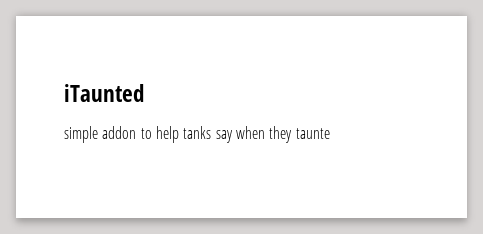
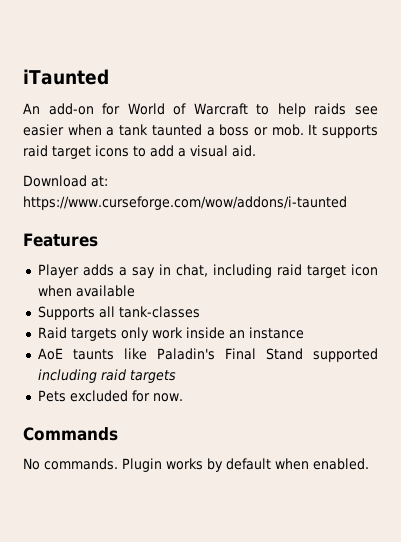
[64,126,330,143] simple addon to help tanks say when they taunte -> [23,103,378,117] [23,124,378,138] [23,145,256,159] [23,175,108,187] [23,196,347,210] [23,233,98,247] [37,264,378,278] [37,285,135,297] [37,306,200,320] [37,327,304,341] [37,348,378,362] [37,369,176,383] [37,390,183,402] [23,427,118,441] [23,458,369,472] An add-on for World of Warcraft to help raids see easier when a tank taunted a boss or mob. It supports raid target icons to add a visual aid. // Download at: https://www.curseforge.com/wow/addons/i-taunted // Features // Player adds a say in chat, including raid target icon when available // Supports all tank-classes // Raid targets only work inside an instance // AoE taunts like Paladin's Final Stand supported including raid targets // Pets excluded for now. // Commands // No commands. Plugin works by default when enabled.

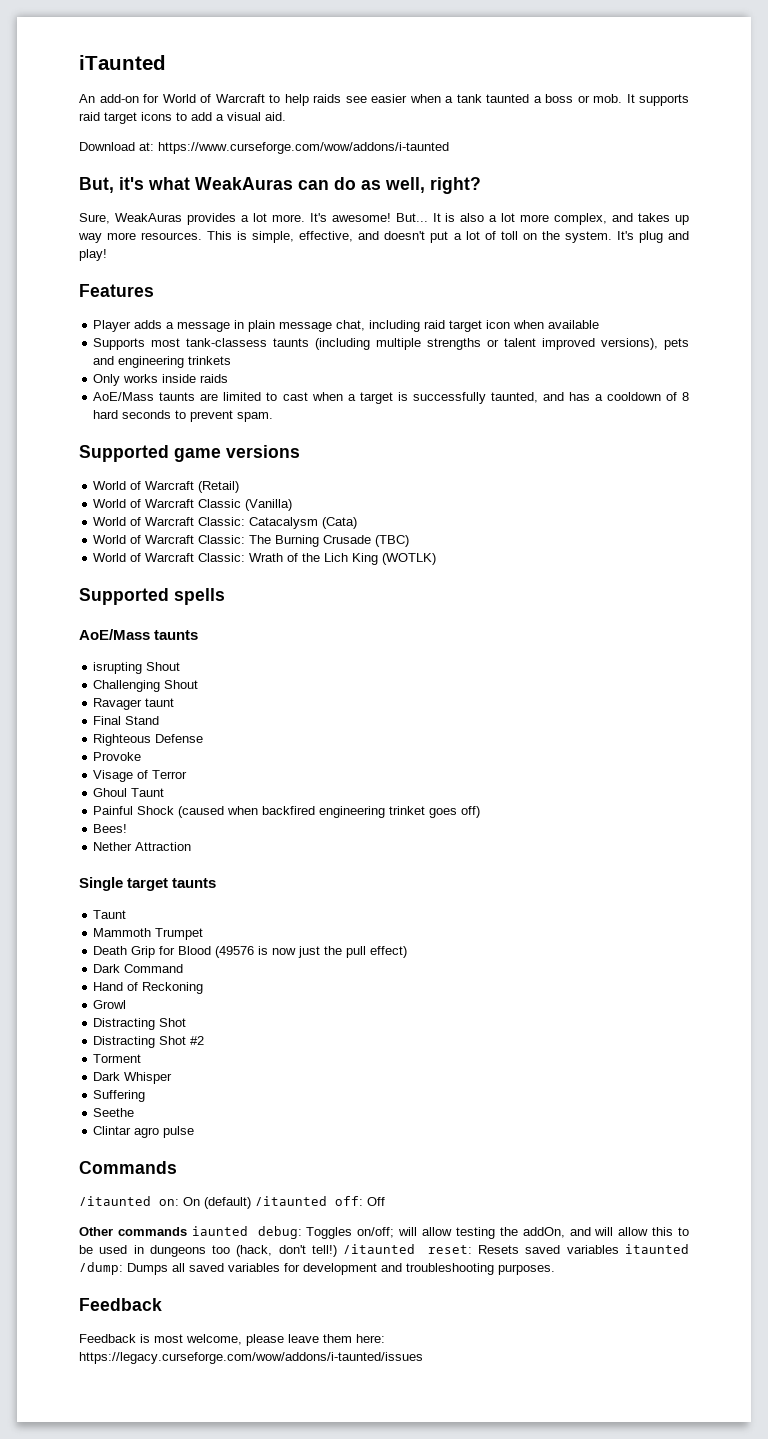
(347, 203) none -> [79,177,481,194] [79,213,690,225] [78,231,689,243] [79,249,107,261] // But, it's what WeakAuras can do as well, right? // Sure, WeakAuras provides a lot more. It's awesome! But... It is also a lot more complex, and takes up way more resources. This is simple, effective, and doesn't put a lot of toll on the system. It's plug and play!
[131,264,171,278] say in -> [177,320,333,332] message in plain message
[98,306,200,318] [37,327,304,341] [37,348,378,362] [37,369,176,383] [37,390,183,402] [23,427,118,441] [23,458,369,472] all tank-classes // Raid targets only work inside an instance // AoE taunts like Paladin's Final Stand supported including raid targets // Pets excluded for now. // Commands // No commands. Plugin works by default when enabled. -> [151,338,690,350] [93,356,232,368] [93,374,229,386] [93,392,689,404] [93,410,274,422] [79,445,300,462] [93,481,240,493] [93,499,293,511] [93,517,358,529] [93,535,410,547] [93,553,437,565] [79,588,225,605] [79,629,199,640] [93,662,181,674] [93,680,199,692] [93,698,175,710] [93,716,160,725] [93,734,204,746] [93,752,142,761] [93,770,188,782] [93,788,165,797] [93,806,481,818] [93,824,128,833] [93,842,192,851] [79,877,217,891] [93,910,127,919] [93,928,204,940] [93,946,408,958] [93,964,184,973] [93,982,204,994] [93,1000,127,1009] [93,1018,187,1030] [93,1036,205,1048] [93,1054,142,1063] [93,1072,173,1084] [93,1090,146,1102] [93,1108,135,1117] [93,1126,195,1138] [79,1161,177,1174] [79,1196,385,1209] [79,1226,689,1239] [79,1244,689,1257] [79,1262,555,1275] [79,1298,162,1311] [79,1334,385,1346] [79,1352,423,1364] most tank-classess taunts (including multiple strengths or talent improved versions), pets and engineering trinkets // Only works inside raids // AoE/Mass taunts are limited to cast when a target is successfully taunted, and has a cooldown of 8 hard seconds to prevent spam. // Supported game versions // World of Warcraft (Retail) // World of Warcraft Classic (Vanilla) // World of Warcraft Classic: Catacalysm (Cata) // World of Warcraft Classic: The Burning Crusade (TBC) // World of Warcraft Classic: Wrath of the Lich King (WOTLK) // Supported spells // AoE/Mass taunts // isrupting Shout // Challenging Shout // Ravager taunt // Final Stand // Righteous Defense // Provoke // Visage of Terror // Ghoul Taunt // Painful Shock (caused when backfired engineering trinket goes off) // Bees! // Nether Attraction // Single target taunts // Taunt // Mammoth Trumpet // Death Grip for Blood (49576 is now just the pull effect) // Dark Command // Hand of Reckoning // Growl // Distracting Shot // Distracting Shot #2 // Torment // Dark Whisper // Suffering // Seethe // Clintar agro pulse // Commands // /itaunted on: On (default) /itaunted off: Off // Other commands iaunted debug: Toggles on/off; will allow testing the addOn, and will allow this to be used in dungeons too (hack, don't tell!) /itaunted reset: Resets saved variables itaunted /dump: Dumps all saved variables for development and troubleshooting purposes. // Feedback // Feedback is most welcome, please leave them here: https://legacy.curseforge.com/wow/addons/i-taunted/issues

